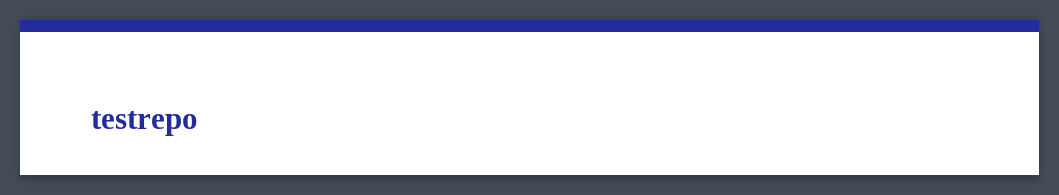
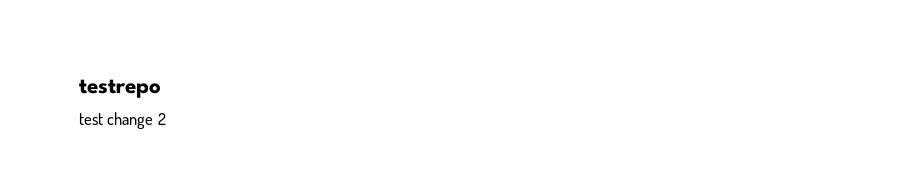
(198, 123) none -> [79,112,166,129] // test change 2

